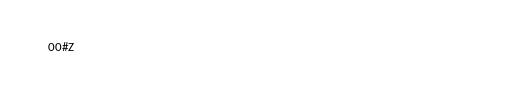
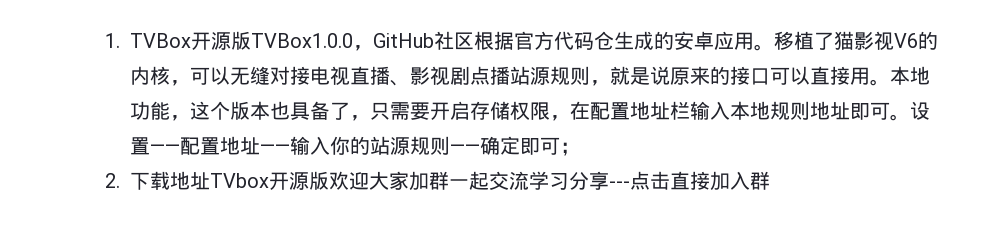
[48,42,74,51] 00#Z -> [105,31,938,51] [130,66,930,86] [130,101,930,121] [130,136,580,156] [105,171,770,191] 1. TVBox开源版TVBox1.0.0，GitHub社区根据官方代码仓生成的安卓应用。移植了猫影视V6的内核，可以无缝对接电视直播、影视剧点播站源规则，就是说原来的接口可以直接用。本地功能，这个版本也具备了，只需要开启存储权限，在配置地址栏输入本地规则地址即可。设置——配置地址——输入你的站源规则——确定即可； // 2.下载地址TVbox开源版欢迎大家加群一起交流学习分享---点击直接加入群

